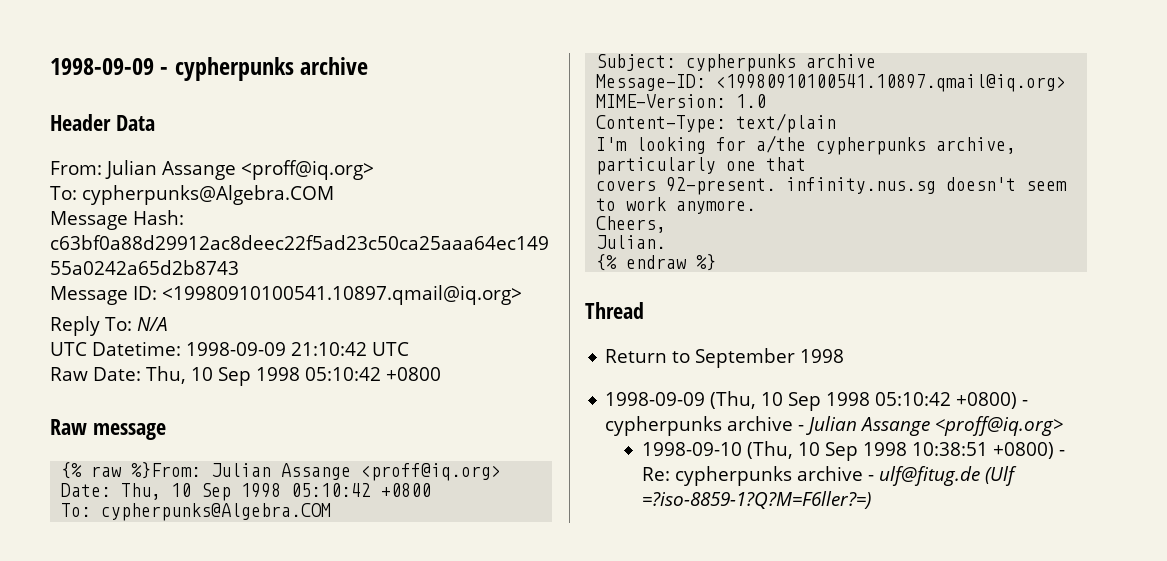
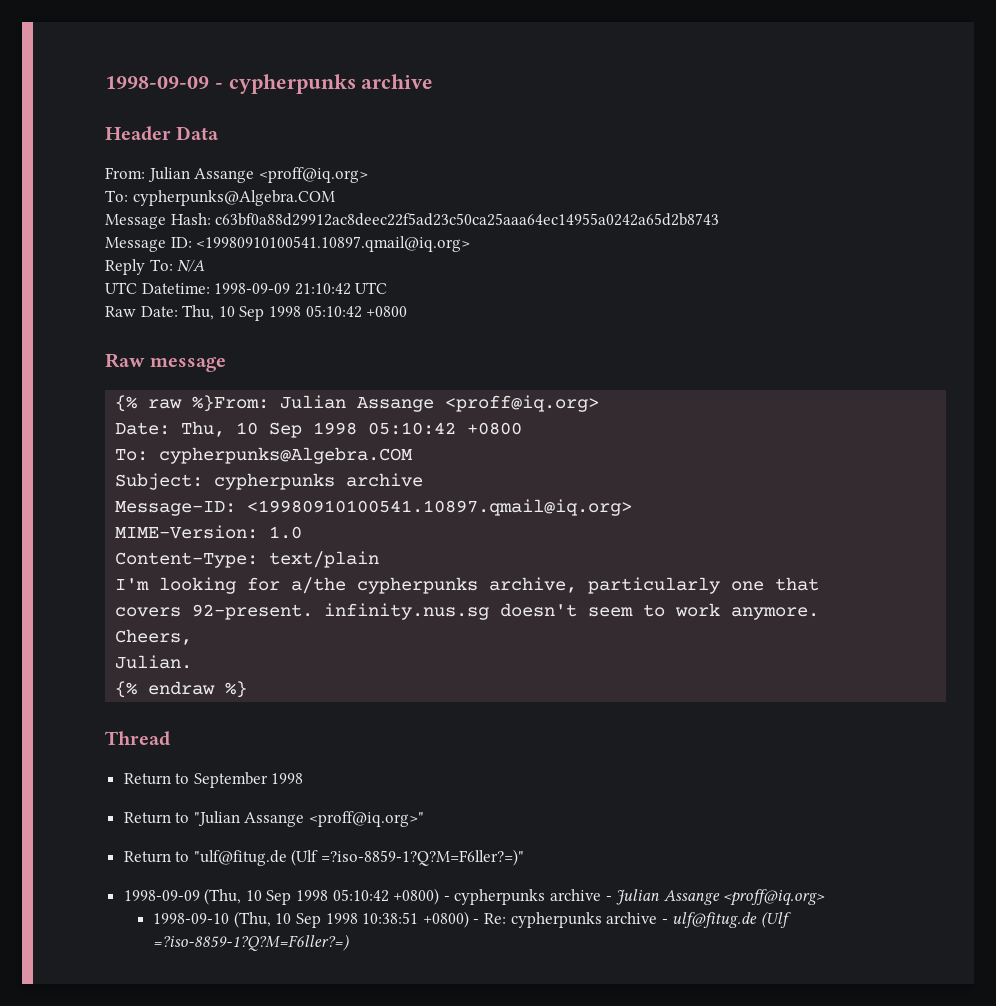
(845, 356) none -> [123,811,425,827] [123,849,525,866] // Return to "Julian Assange <proff@iq.org>" // Return to "ulf@fitug.de (Ulf =?iso-8859-1?Q?M=F6ller?=)"

